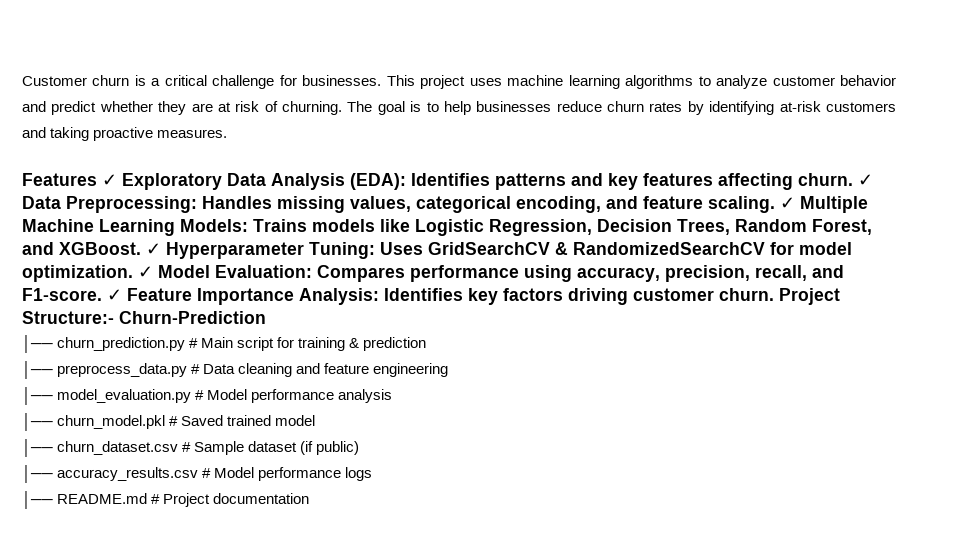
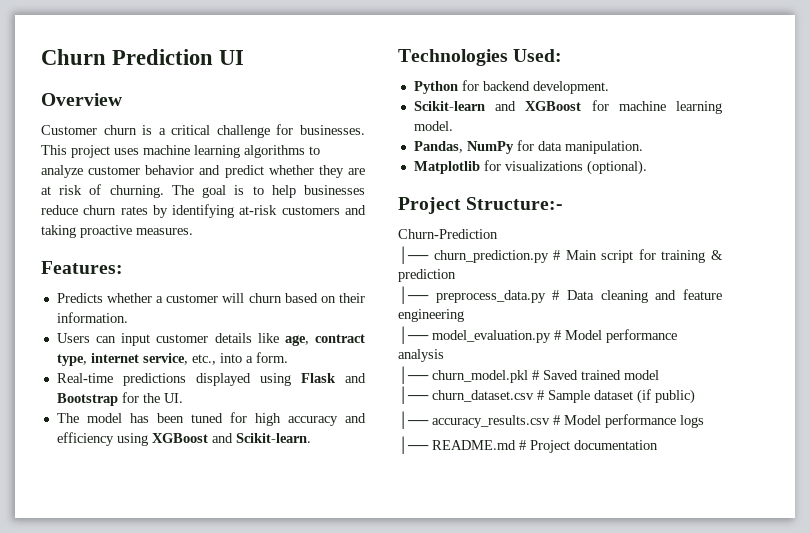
(22, 81) none -> [41,49,245,65] [41,93,122,106] Churn Prediction UI // Overview //
[22,173,873,190] [22,196,868,213] [22,219,872,236] [22,242,852,259] [22,265,844,282] [22,288,774,305] Features ✓ Exploratory Data Analysis (EDA): Identifies patterns and key features affecting churn. ✓ Data Preprocessing: Handles missing values, categorical encoding, and feature scaling. ✓ Multiple Machine Learning Models: Trains models like Logistic Regression, Decision Trees, Random Forest, and XGBoost. ✓ Hyperparameter Tuning: Uses GridSearchCV & RandomizedSearchCV for model optimization. ✓ Model Evaluation: Compares performance using accuracy, precision, recall, and F1-score. ✓ Feature Importance Analysis: Identifies key factors driving customer churn. -> [41,261,123,274] [56,293,365,303] [56,312,128,323] [56,333,365,346] [56,352,288,366] [56,373,366,386] [56,392,183,406] [56,412,366,426] [56,432,311,446] [398,49,563,66] [413,80,609,94] [413,100,722,114] [413,121,453,131] [413,140,643,154] [413,160,647,175] Features: // Predicts whether a customer will churn based on their information. // Users can input customer details like age, contract type, internet service, etc., into a form. // Real-time predictions displayed using Flask and Bootstrap for the UI. // The model has been tuned for high accuracy and efficiency using XGBoost and Scikit-learn. // Technologies Used: // Python for backend development. // Scikit-learn and XGBoost for machine learning model. // Pandas, NumPy for data manipulation. // Matplotlib for visualizations (optional). //
(114, 317) none -> (564, 203) //

